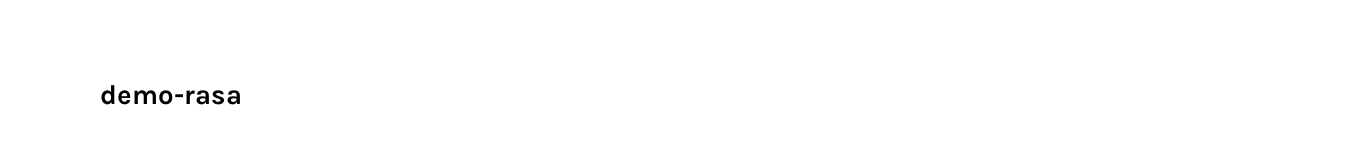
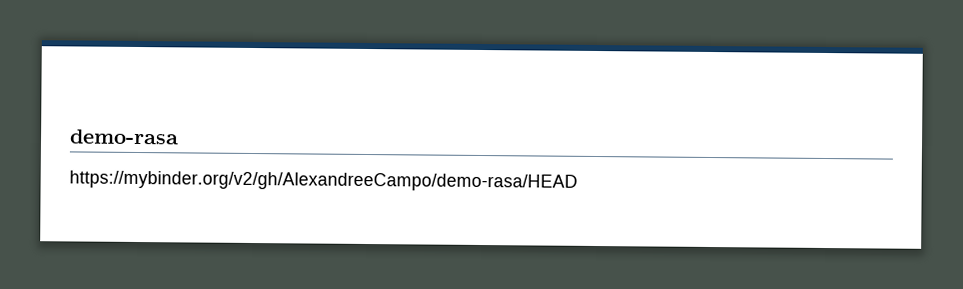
(242, 95) none -> [69,170,578,192] // https://mybinder.org/v2/gh/AlexandreeCampo/demo-rasa/HEAD

